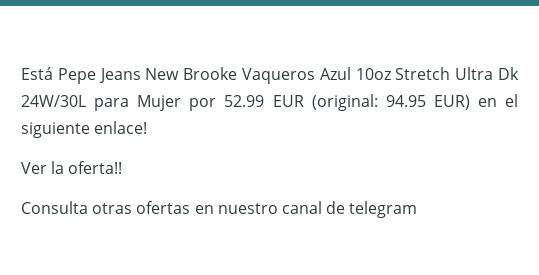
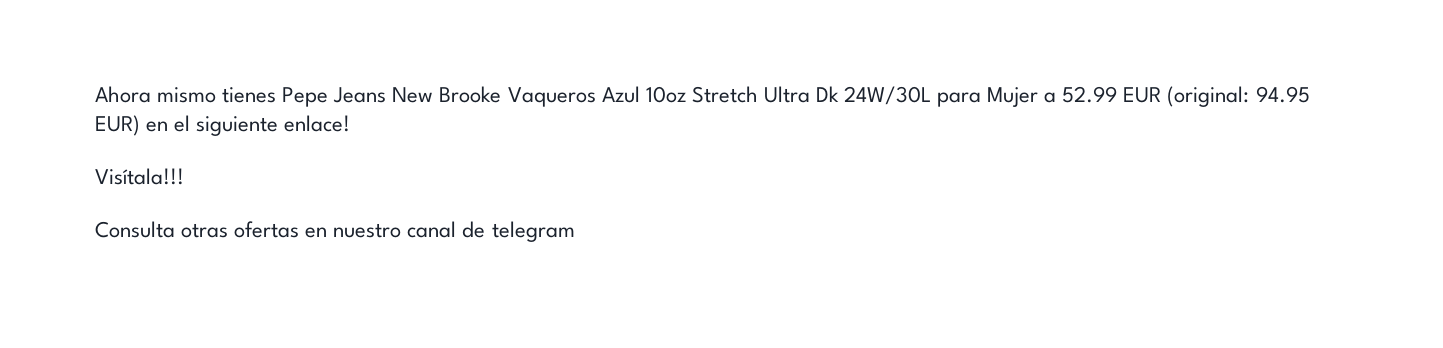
[21,67,53,80] Está -> [95,86,277,103] Ahora mismo tienes
[189,98,217,111] por -> [1044,92,1057,103] a
[21,161,123,174] Ver la oferta!! -> [95,168,184,185] Visítala!!!

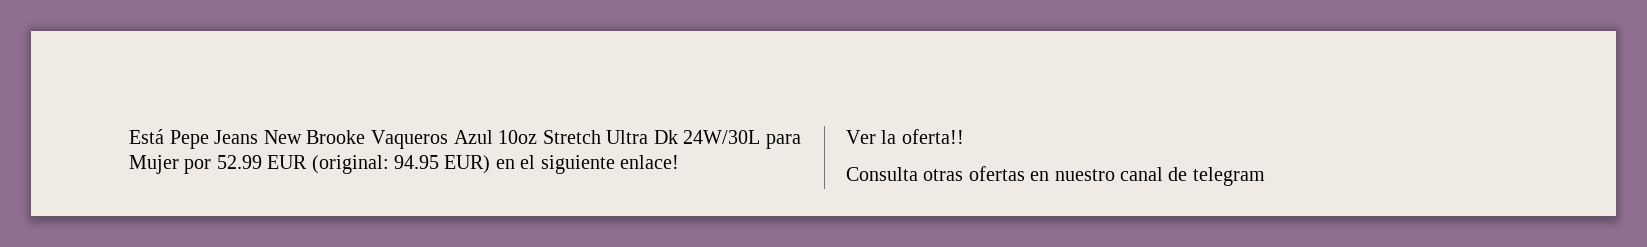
[95,86,277,103] Ahora mismo tienes -> [129,129,164,144] Está
[1044,92,1057,103] a -> [184,159,212,174] por
[95,168,184,185] Visítala!!! -> [846,129,964,144] Ver la oferta!!

